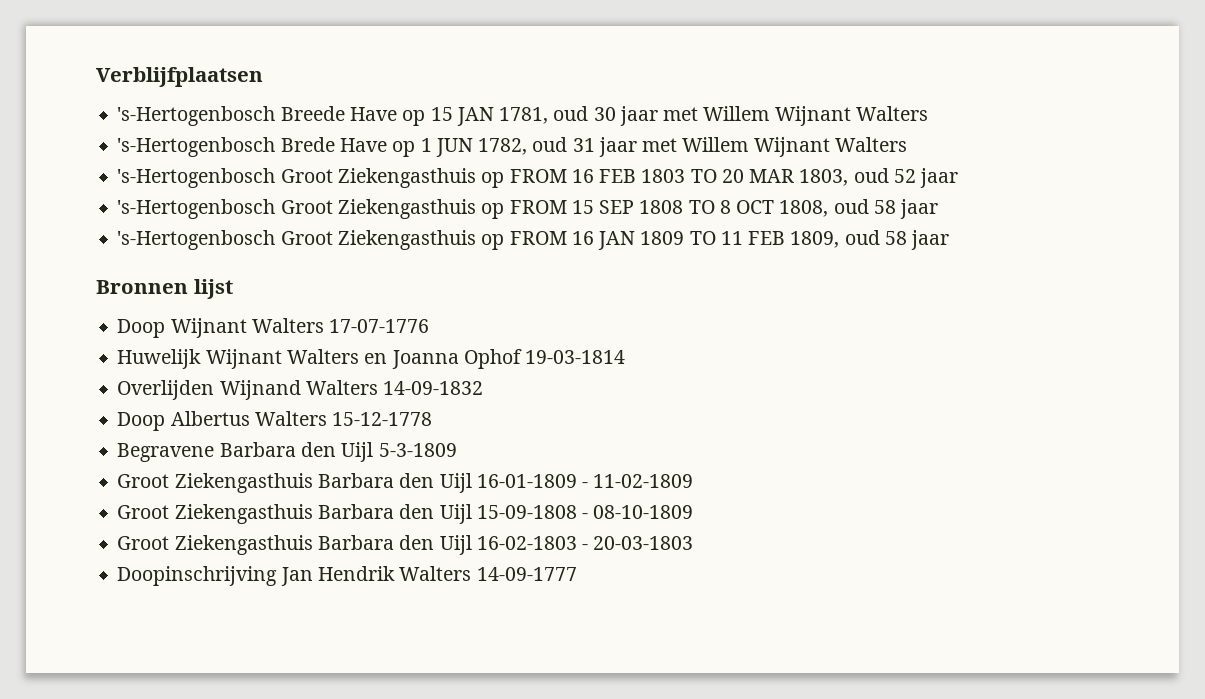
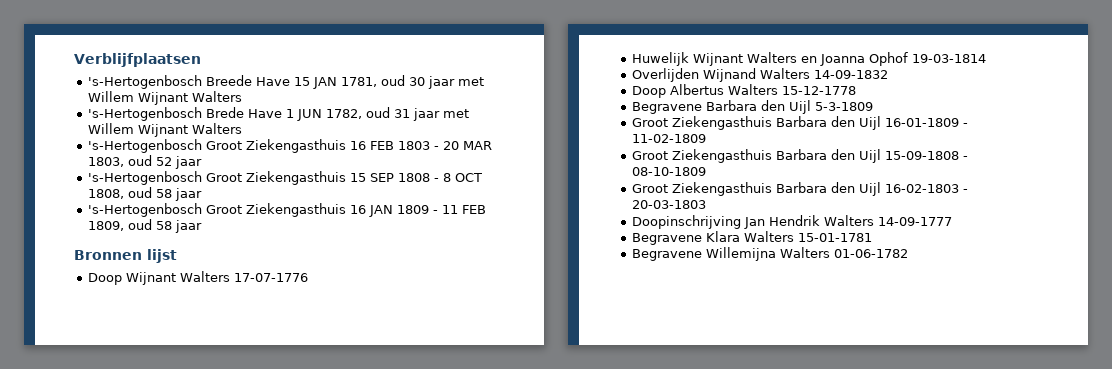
[402,110,426,126] op -> (291, 81) none
[392,141,416,157] op -> (283, 113) none
[481,169,567,188] op FROM -> (347, 146) none
[690,169,717,183] TO -> [434,146,440,150] -
[481,200,567,219] op FROM -> (347, 178) none
[688,200,715,214] TO -> [434,178,440,182] -
[481,231,567,250] op FROM -> (347, 210) none
[689,231,716,245] TO -> [433,210,439,214] -
(577, 574) none -> [632,231,873,245] [632,247,909,261] // Begravene Klara Walters 15-01-1781 // Begravene Willemijna Walters 01-06-1782

